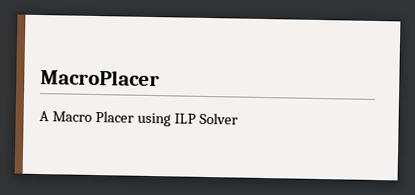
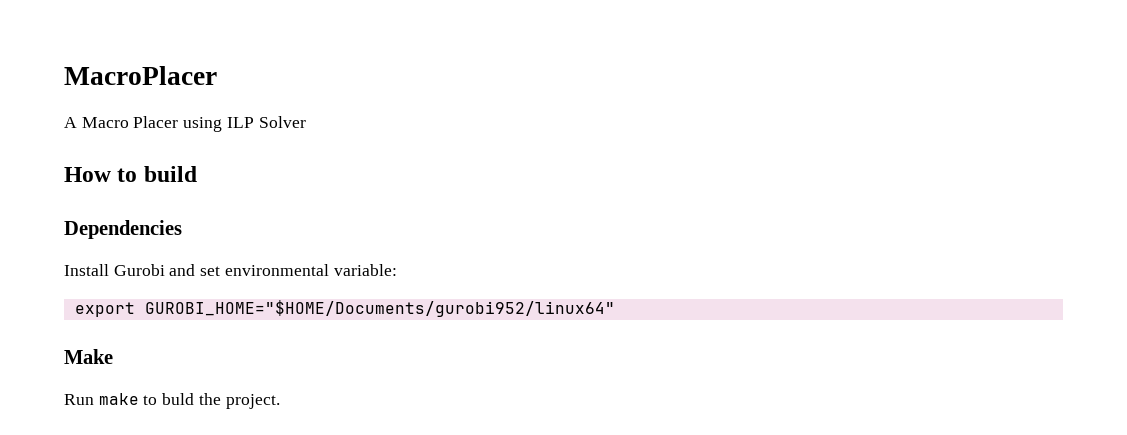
(238, 118) none -> [64,166,197,182] [64,220,182,239] [64,264,397,276] [74,300,615,317] [64,349,113,364] [64,393,280,409] // How to build // Dependencies // Install Gurobi and set environmental variable: // export GUROBI_HOME="$HOME/Documents/gurobi952/linux64" // Make // Run make to buld the project.

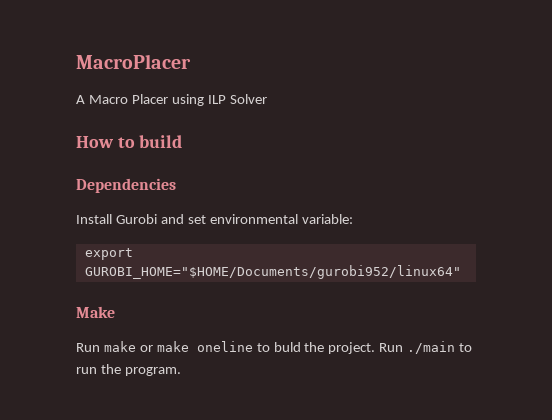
(139, 399) none -> [139,341,253,352] or make oneline
(280, 401) none -> [379,341,473,354] [76,364,181,376] Run ./main to run the program.

